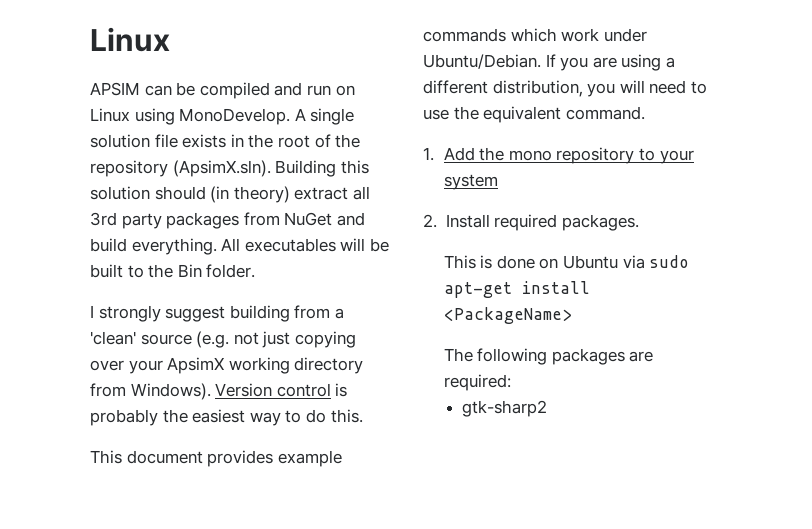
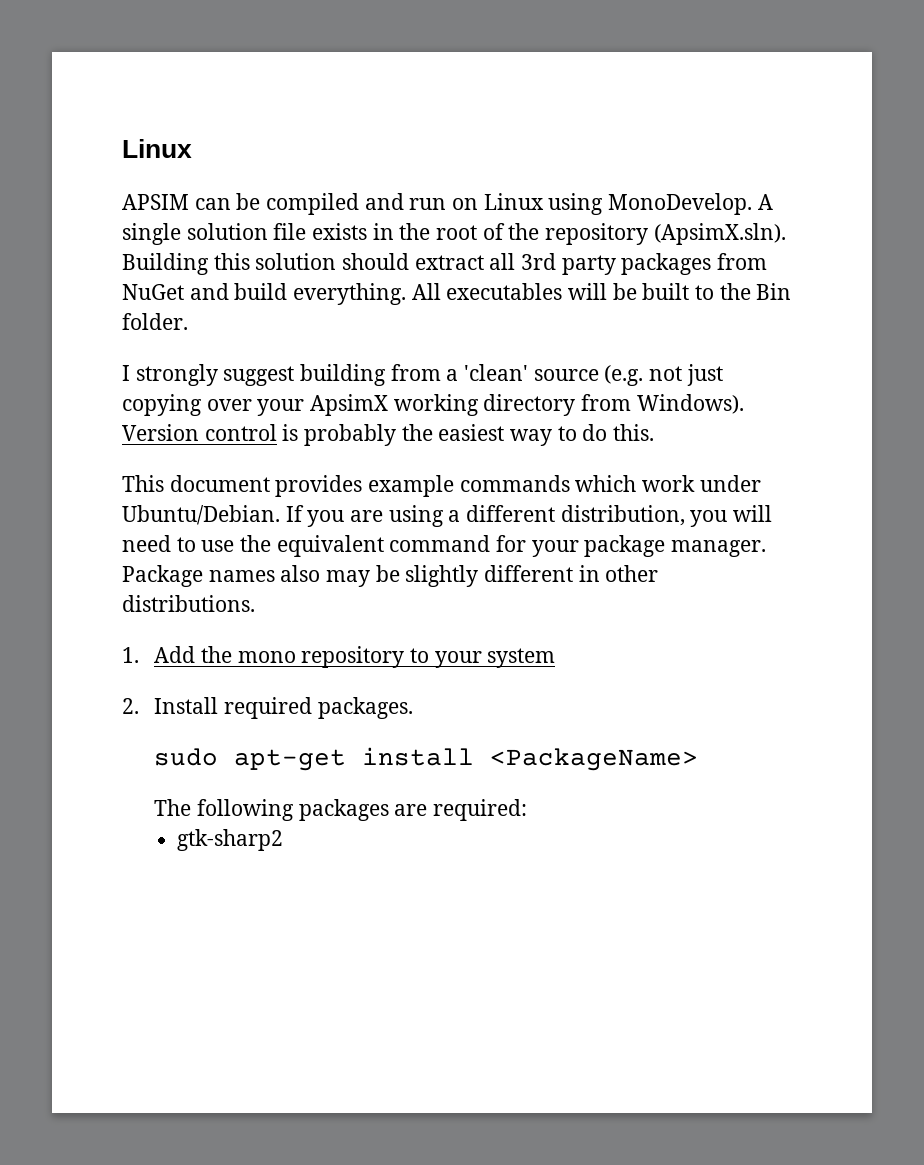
[210,186,290,203] (in theory) -> (410, 261) none
[565,106,645,120] command. -> [389,535,767,557] [122,565,659,587] [122,595,255,612] command for your package manager. Package names also may be slightly different in other distributions.
[443,255,645,269] This is done on Ubuntu via -> (413, 708) none

